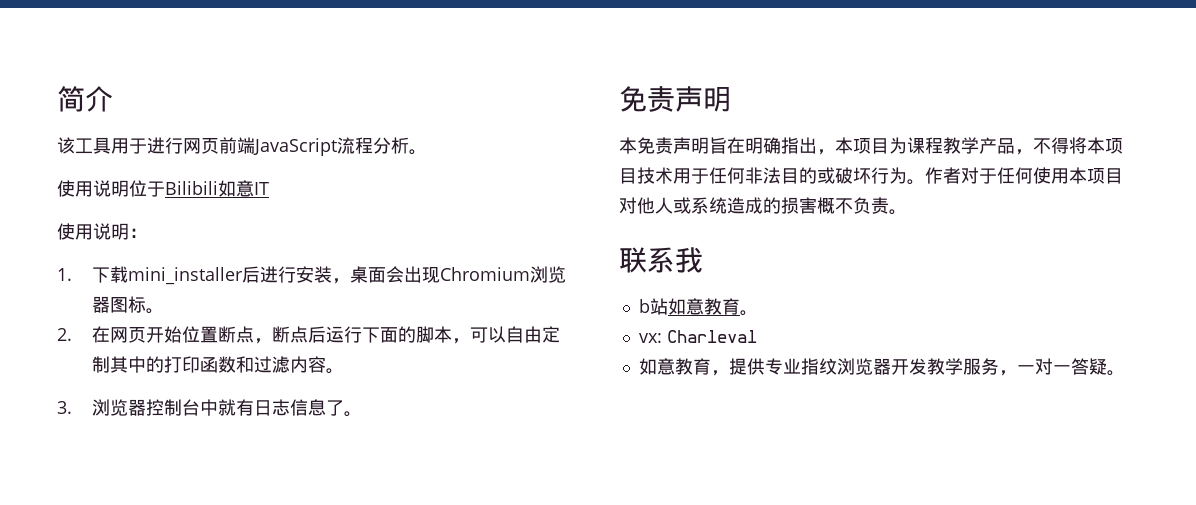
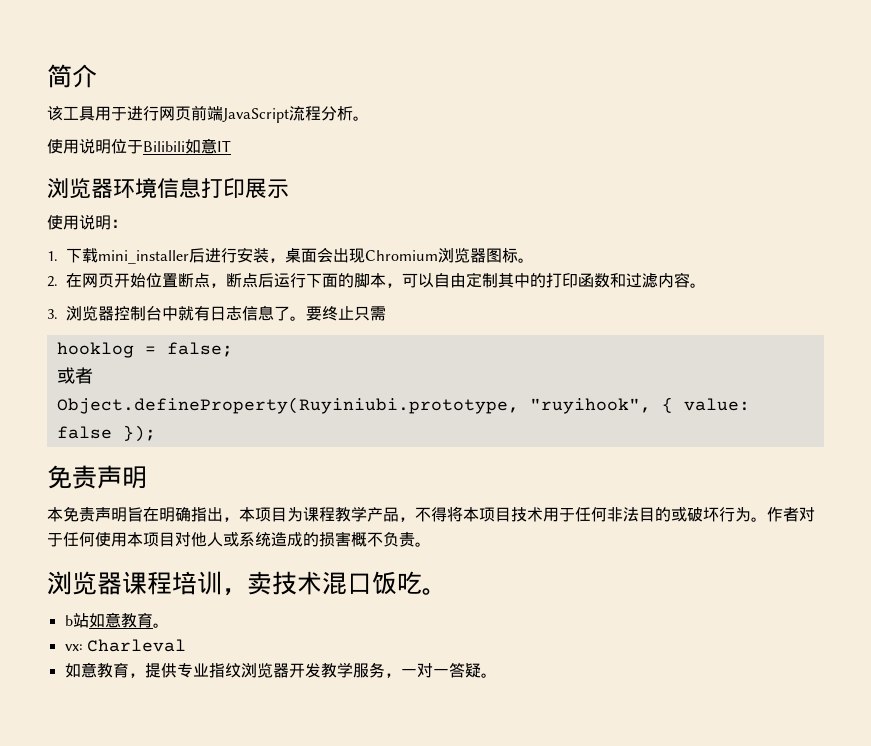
(269, 188) none -> [47,177,289,199] // 浏览器环境信息打印展示
(363, 414) none -> [306,306,386,321] [56,342,233,358] [56,367,93,384] [56,397,750,414] [56,425,156,442] 要终止只需 // hooklog = false; // 或者 // Object.defineProperty(Ruyiniubi.prototype, "ruyihook", { value: false });
[619,247,703,273] 联系我 -> [47,571,447,596] 浏览器课程培训，卖技术混口饭吃。

